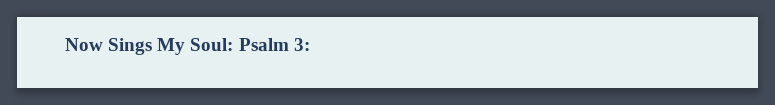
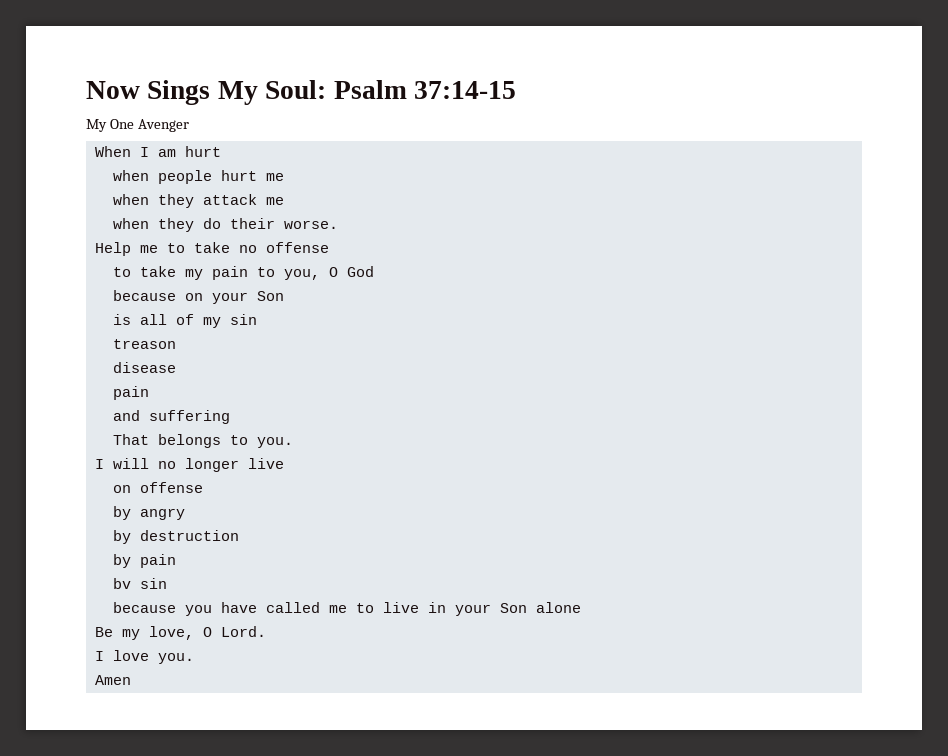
[293,38,310,51] 3: -> [414,81,517,99] [86,119,189,132] [94,146,221,157] [112,170,284,184] [112,194,284,208] [112,218,338,232] [94,242,329,256] [112,266,374,280] [112,290,284,304] [112,314,257,328] [112,339,176,349] [112,362,176,373] [112,386,149,400] [112,410,230,424] [112,434,293,448] [94,458,284,472] [112,482,203,493] [112,506,185,520] [112,530,239,544] [112,554,176,568] [112,578,167,589] [112,602,581,616] [94,626,266,640] [94,650,194,664] [94,675,131,685] 37:14-15 // My One Avenger // When I am hurt // when people hurt me // when they attack me // when they do their worse. // Help me to take no offense // to take my pain to you, O God // because on your Son // is all of my sin // treason // disease // pain // and suffering // That belongs to you. // I will no longer live // on offense // by angry // by destruction // by pain // bv sin // because you have called me to live in your Son alone // Be my love, O Lord. // I love you. // Amen

